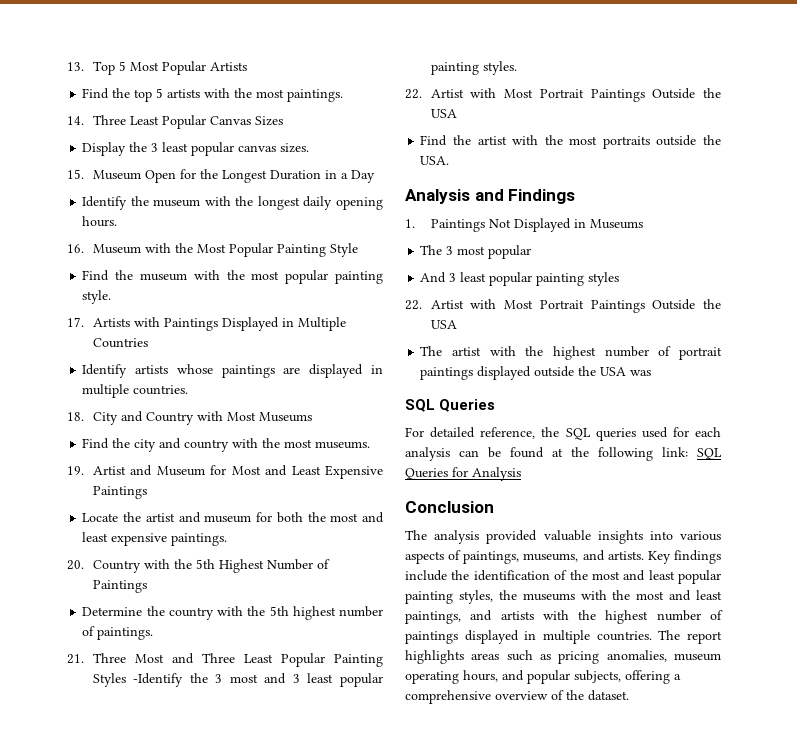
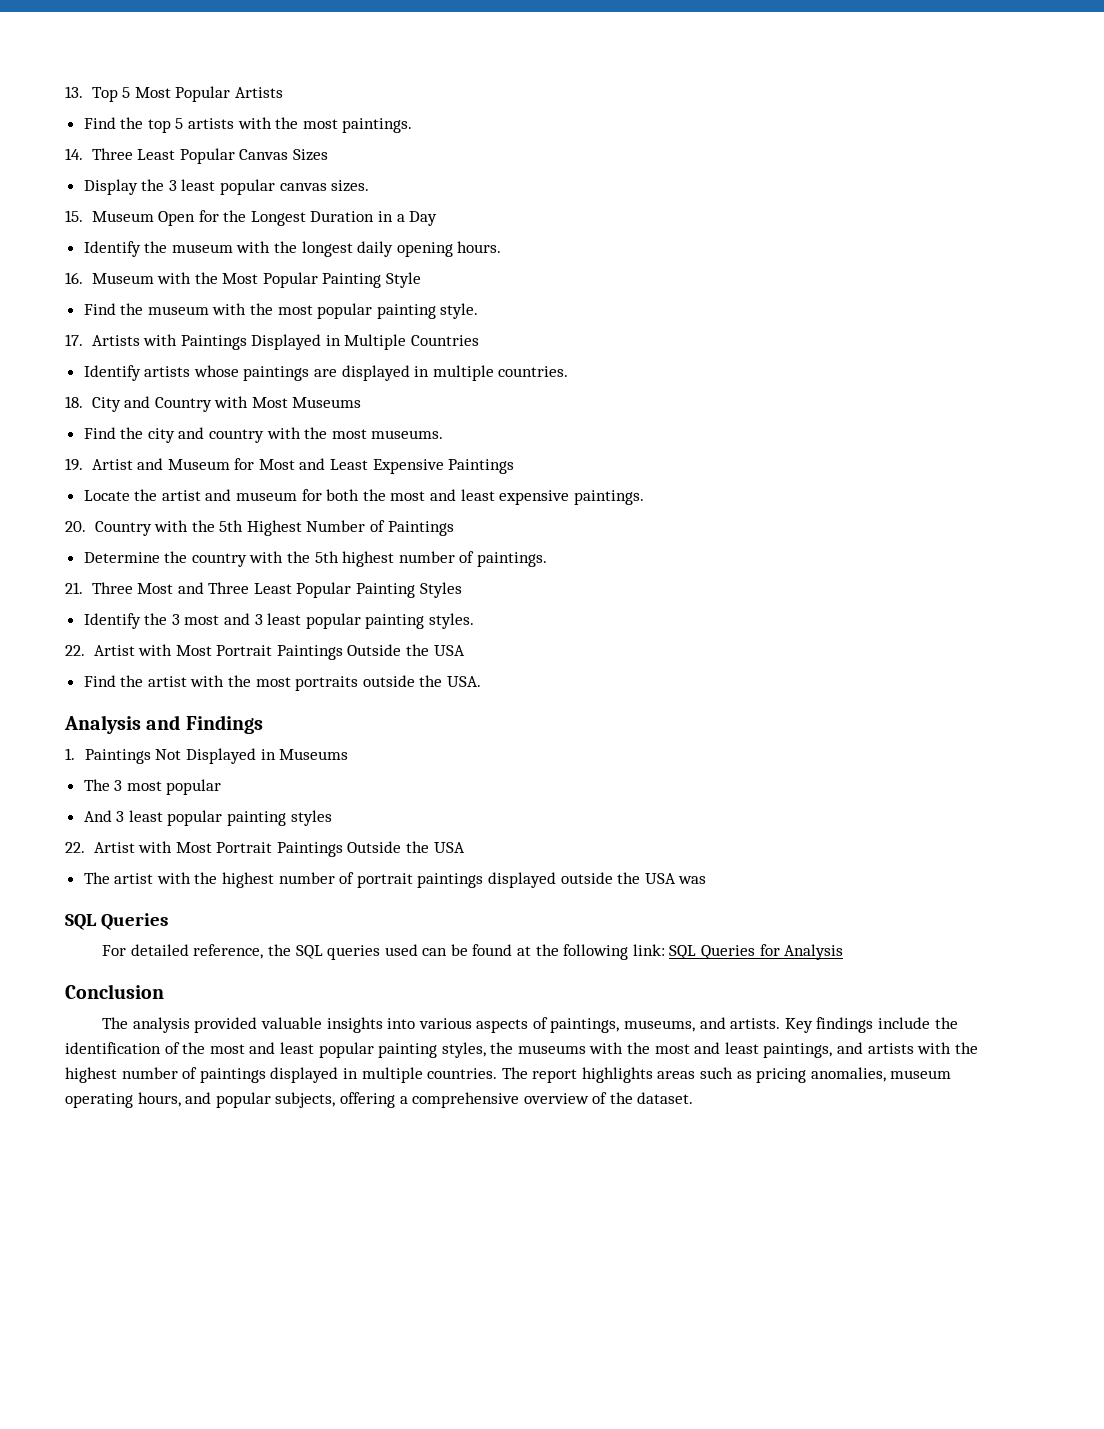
[133,673,184,687] -Identify -> [83,613,141,629] // Identify
[672,427,721,437] [405,447,450,461] for each analysis -> (418, 950) none

